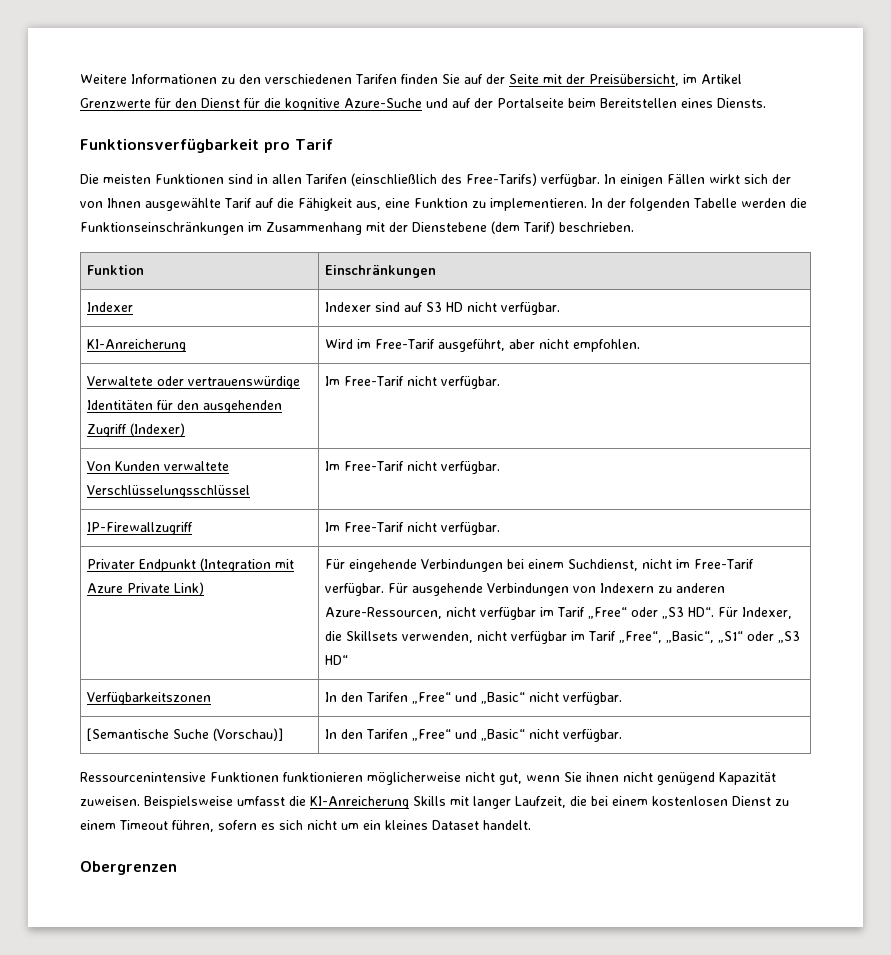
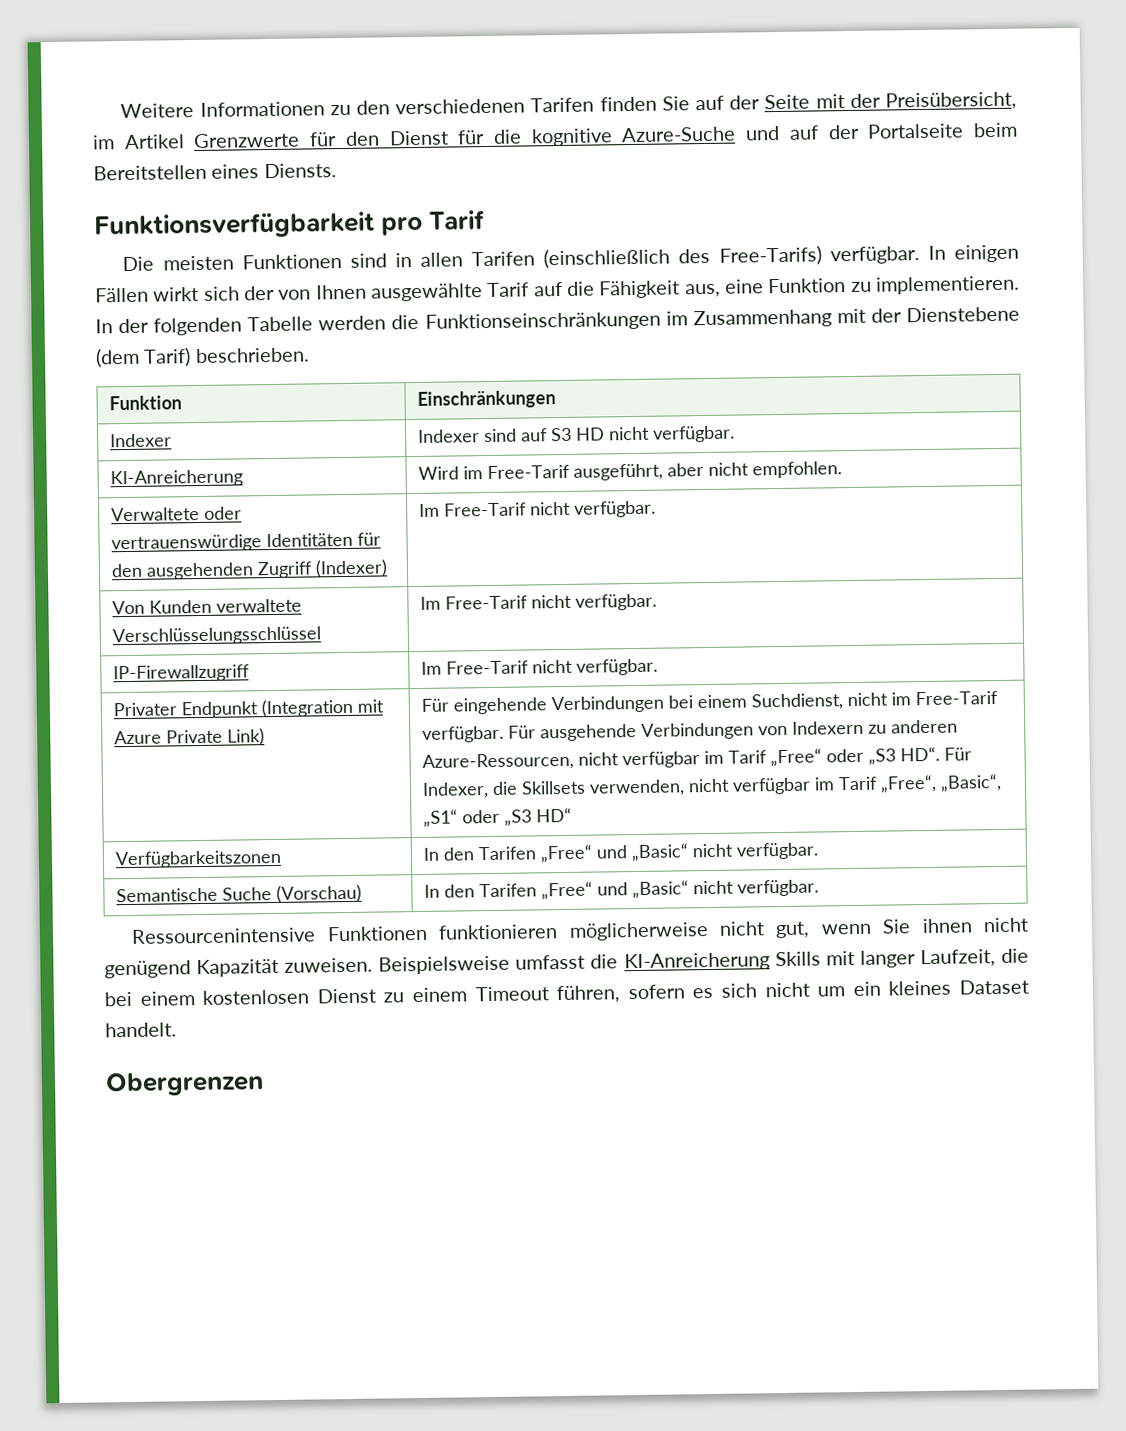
[86,728,283,741] [Semantische Suche (Vorschau)] -> [115,884,362,903] Semantische Suche (Vorschau)

